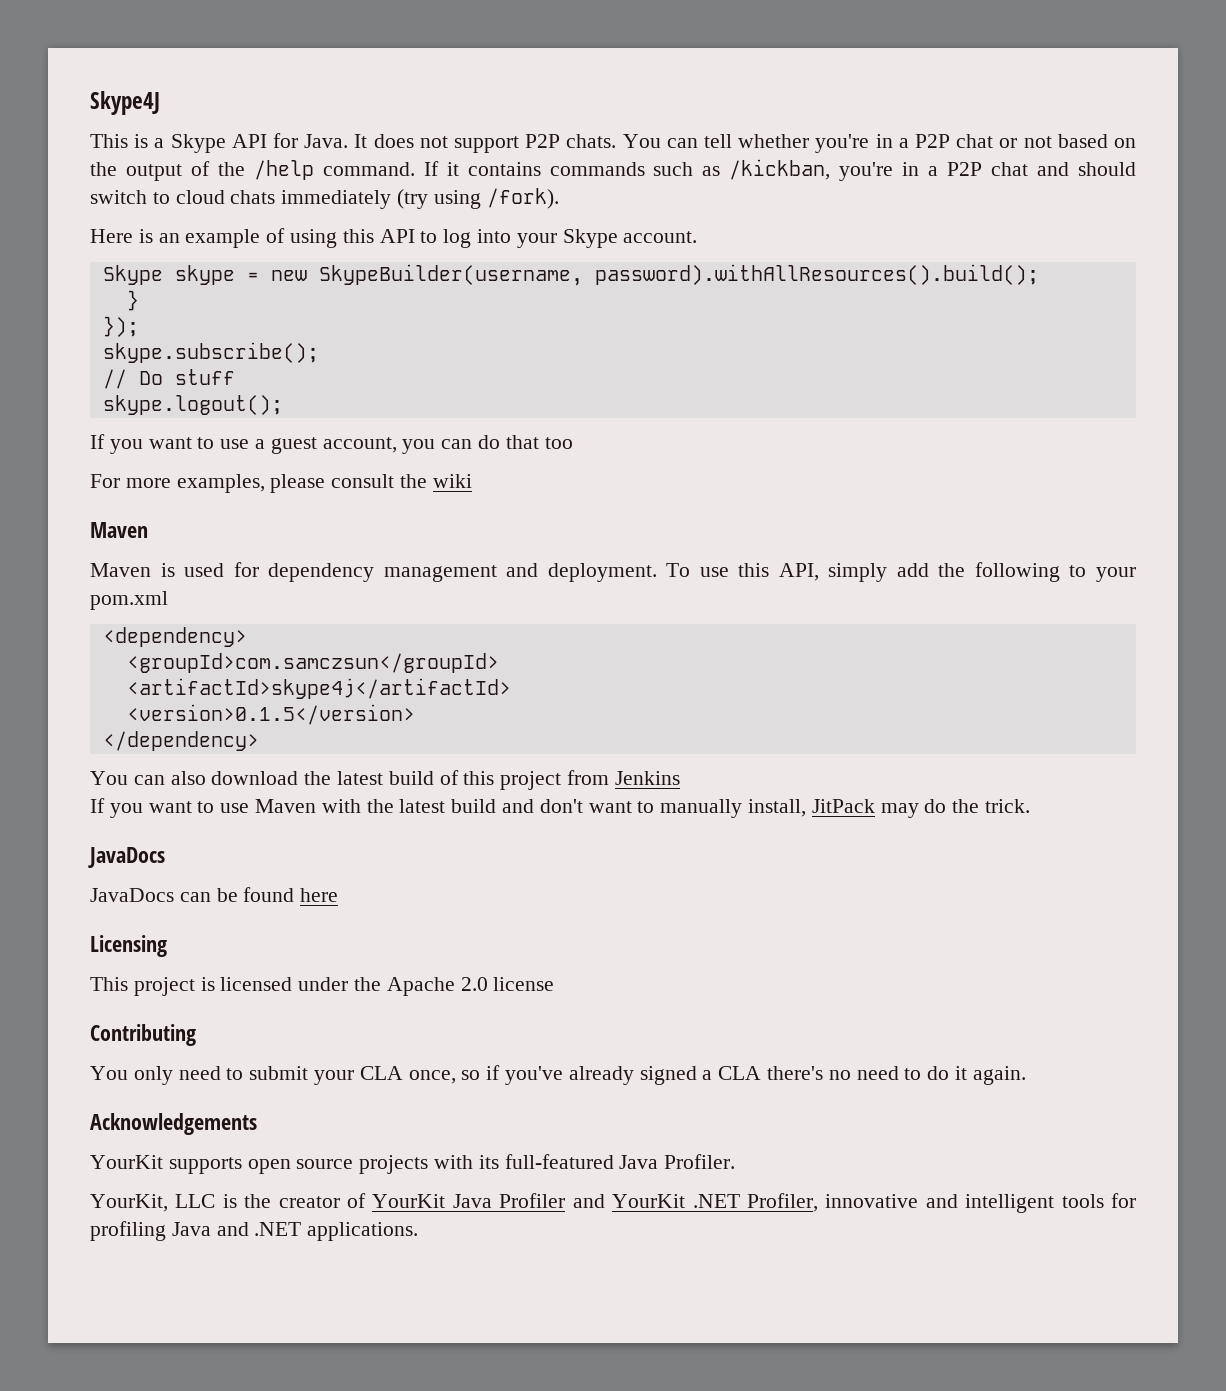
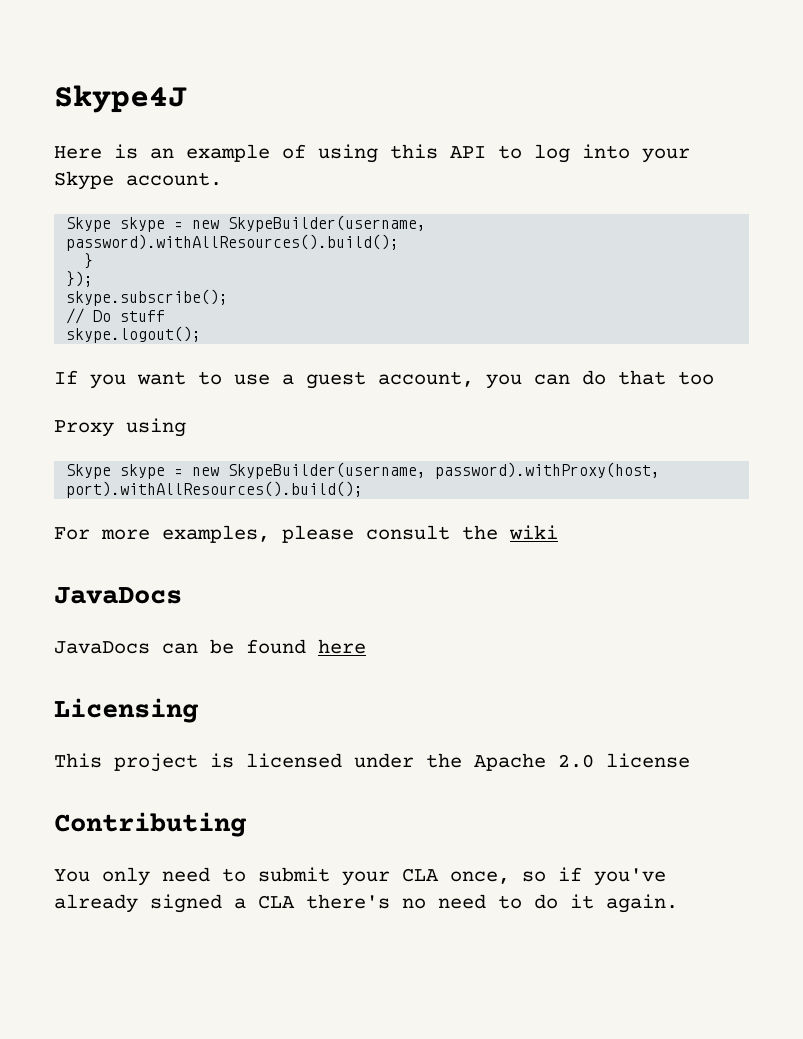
[90,133,1137,153] [90,159,1136,181] [90,188,559,209] // This is a Skype API for Java. It does not support P2P chats. You can tell whether you're in a P2P chat or not based on the output of the /help command. If it contains commands such as /kickban, you're in a P2P chat and should switch to cloud chats immediately (try using /fork). -> (187, 99) none
(573, 443) none -> [54,418,186,437] [66,462,661,479] [66,481,364,498] // Proxy using // Skype skype = new SkypeBuilder(username, password).withProxy(host, port).withAllResources().build();
[90,522,148,538] [90,562,1136,582] [90,591,168,610] [102,627,247,647] [126,653,499,673] [126,678,511,699] [126,704,415,725] [102,731,259,751] [90,770,680,790] [90,798,1031,818] // Maven // Maven is used for dependency management and deployment. To use this API, simply add the following to your pom.xml // <dependency> // <groupId>com.samczsun</groupId> // <artifactId>skype4j</artifactId> // <version>0.1.5</version> // </dependency> // You can also download the latest build of this project from Jenkins // If you want to use Maven with the latest build and don't want to manually install, JitPack may do the trick. -> (558, 532) none
[90,1113,257,1135] [90,1154,736,1174] [90,1193,1136,1213] [90,1221,419,1241] // Acknowledgements // YourKit supports open source projects with its full-featured Java Profiler. // YourKit, LLC is the creator of YourKit Java Profiler and YourKit .NET Profiler, innovative and intelligent tools for profiling Java and .NET applications. -> (678, 903) none

